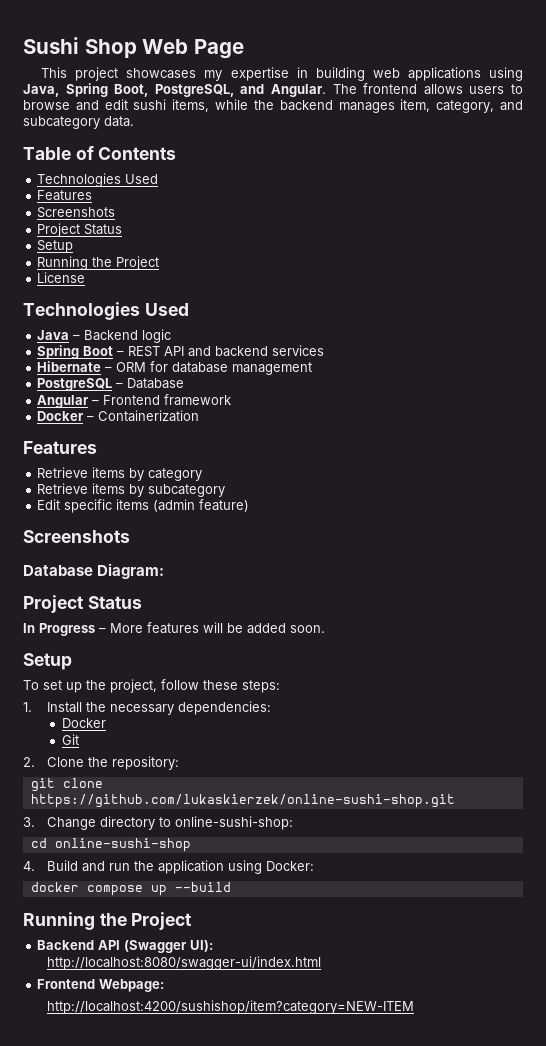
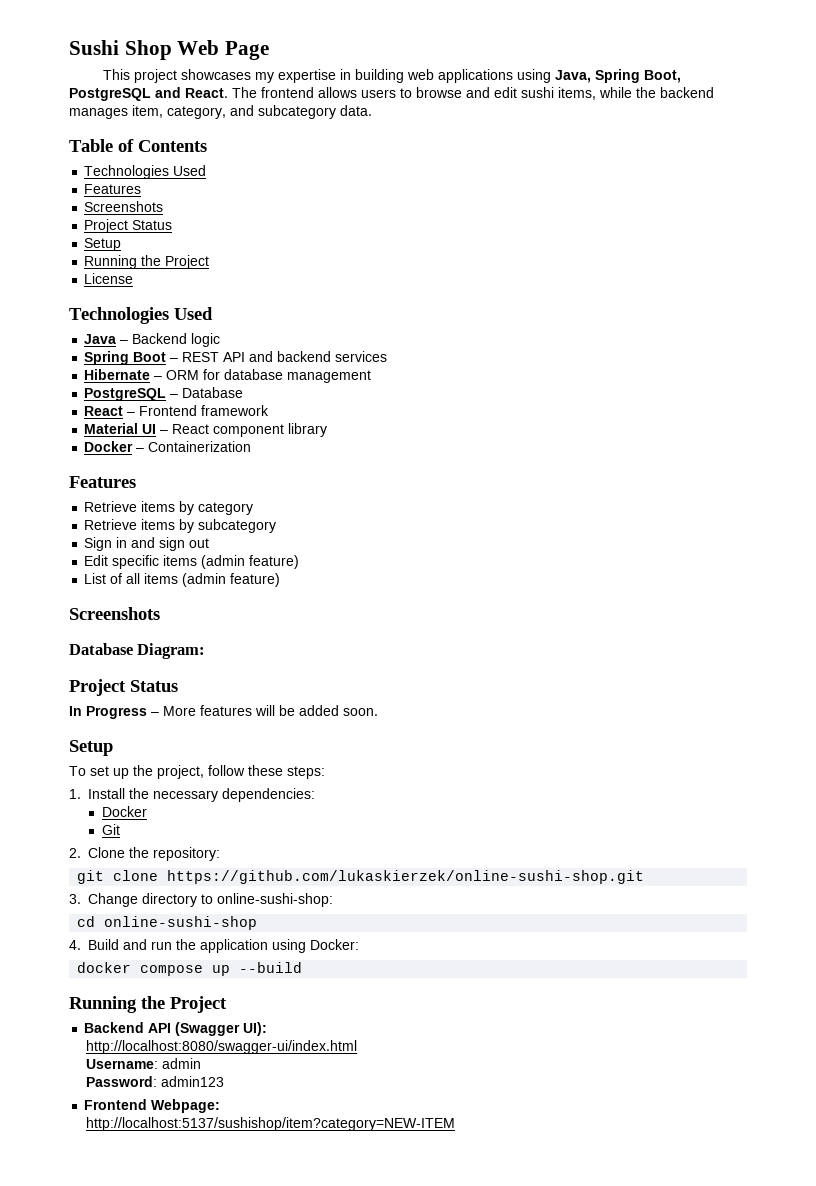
[154,84,326,97] PostgreSQL, and Angular. -> [69,87,228,101] PostgreSQL and React.
[37,395,90,408] Angular -> [84,406,124,416] React
(232, 400) none -> [84,423,328,437] // Material UI – React component library
(226, 490) none -> [84,537,210,551] // Sign in and sign out
(250, 505) none -> [84,573,281,587] // List of all items (admin feature)
(322, 963) none -> [86,1058,202,1069] [86,1076,225,1087] // Username: admin // Password: admin123
[47,1000,415,1014] http://localhost:4200/sushishop/item?category=NEW-ITEM -> [86,1117,456,1131] http://localhost:5137/sushishop/item?category=NEW-ITEM

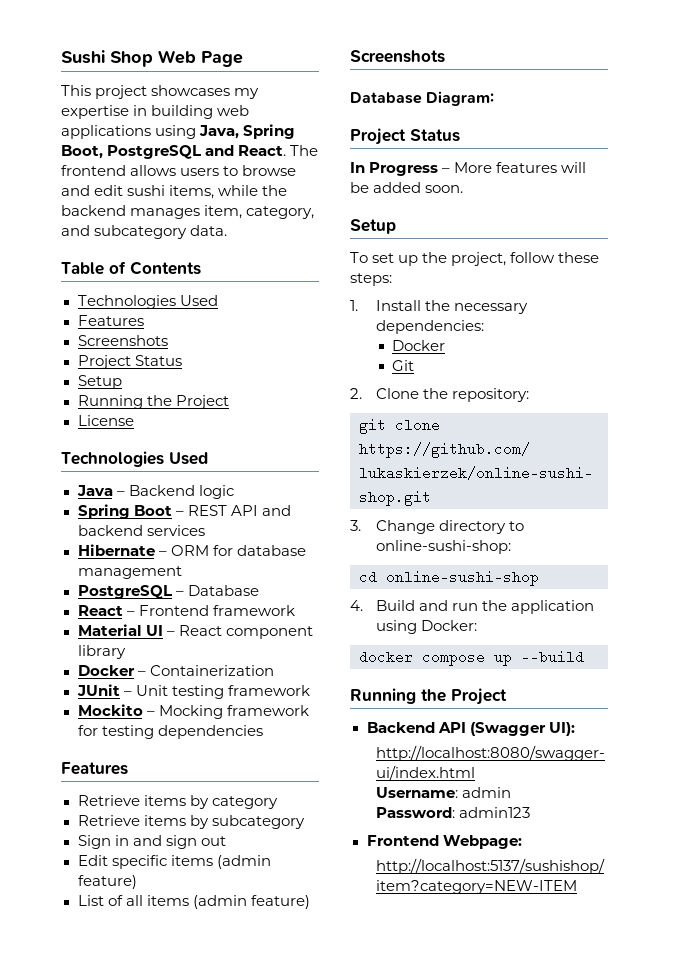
(252, 446) none -> [76,684,310,699] [77,704,309,719] [77,725,263,739] // JUnit – Unit testing framework // Mockito – Mocking framework for testing dependencies

